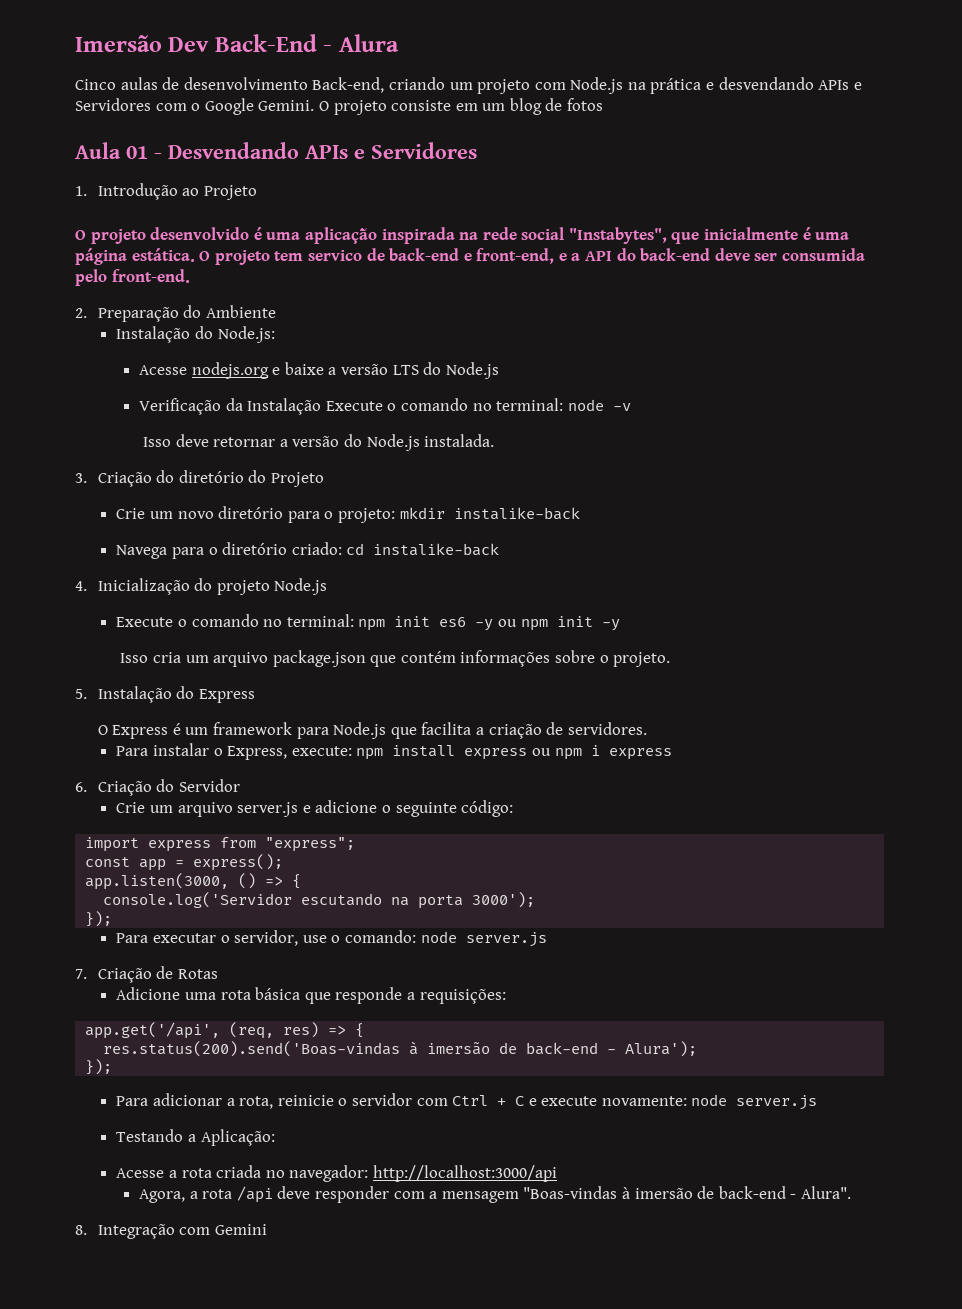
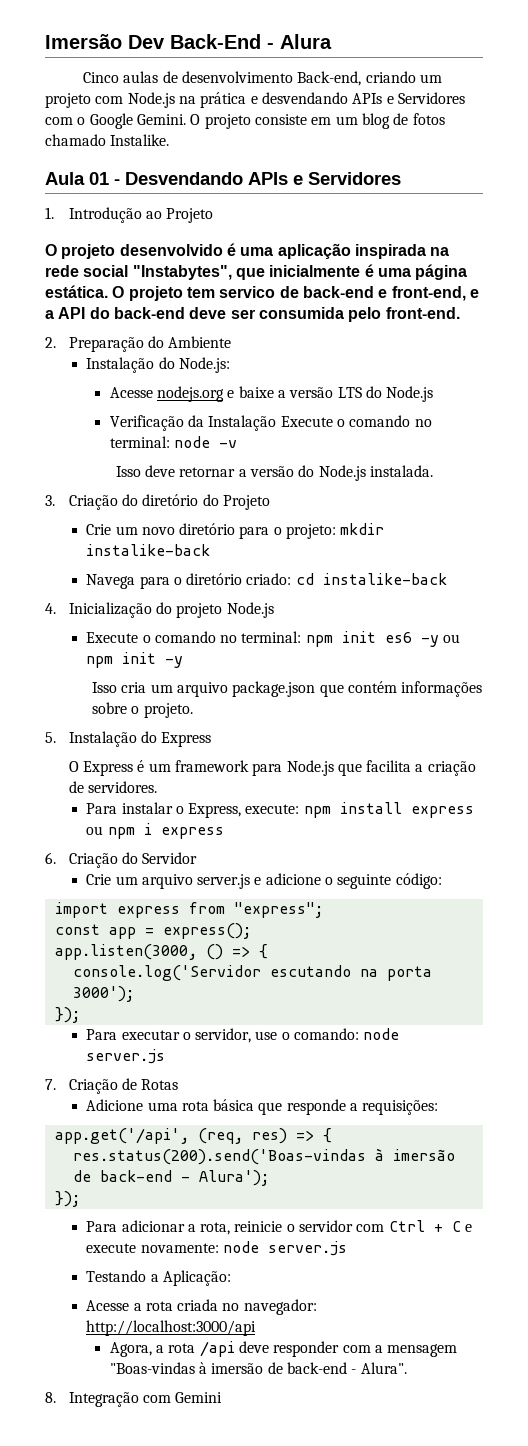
(604, 104) none -> [45,134,170,146] chamado Instalike.

